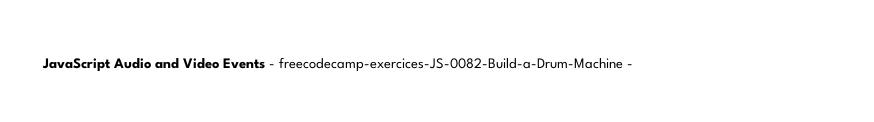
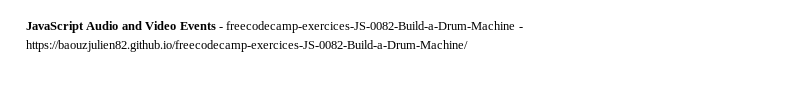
(633, 66) none -> [26,40,468,52] https://baouzjulien82.github.io/freecodecamp-exercices-JS-0082-Build-a-Drum-Machine/

